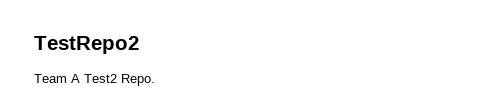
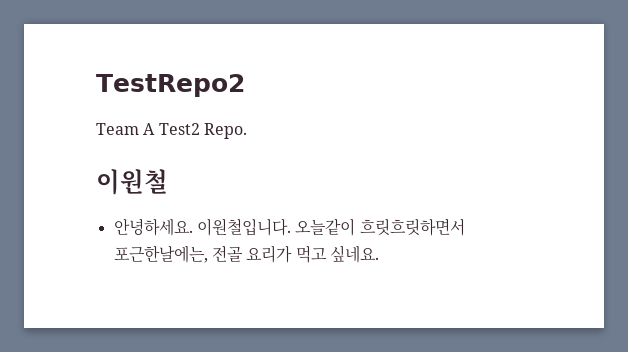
(155, 80) none -> [96,169,168,195] [113,218,465,236] [113,245,379,263] // 이원철 // 안녕하세요. 이원철입니다. 오늘같이 흐릿흐릿하면서 포근한날에는, 전골 요리가 먹고 싶네요.

